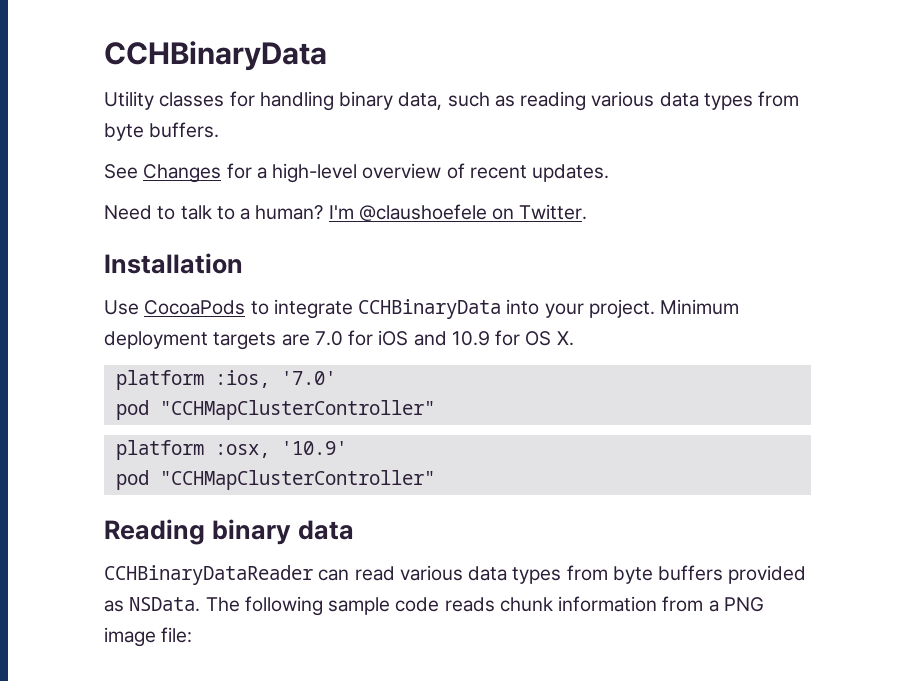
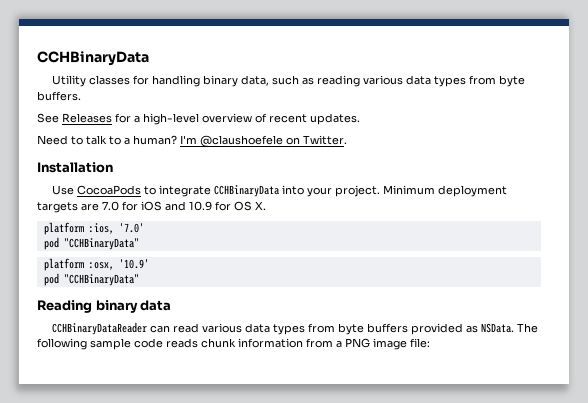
[143,164,222,183] Changes -> [62,113,112,123] Releases
[159,400,435,420] "CCHMapClusterController" -> [63,238,139,250] "CCHBinaryData"
[159,470,435,490] "CCHMapClusterController" -> [63,274,139,286] "CCHBinaryData"

